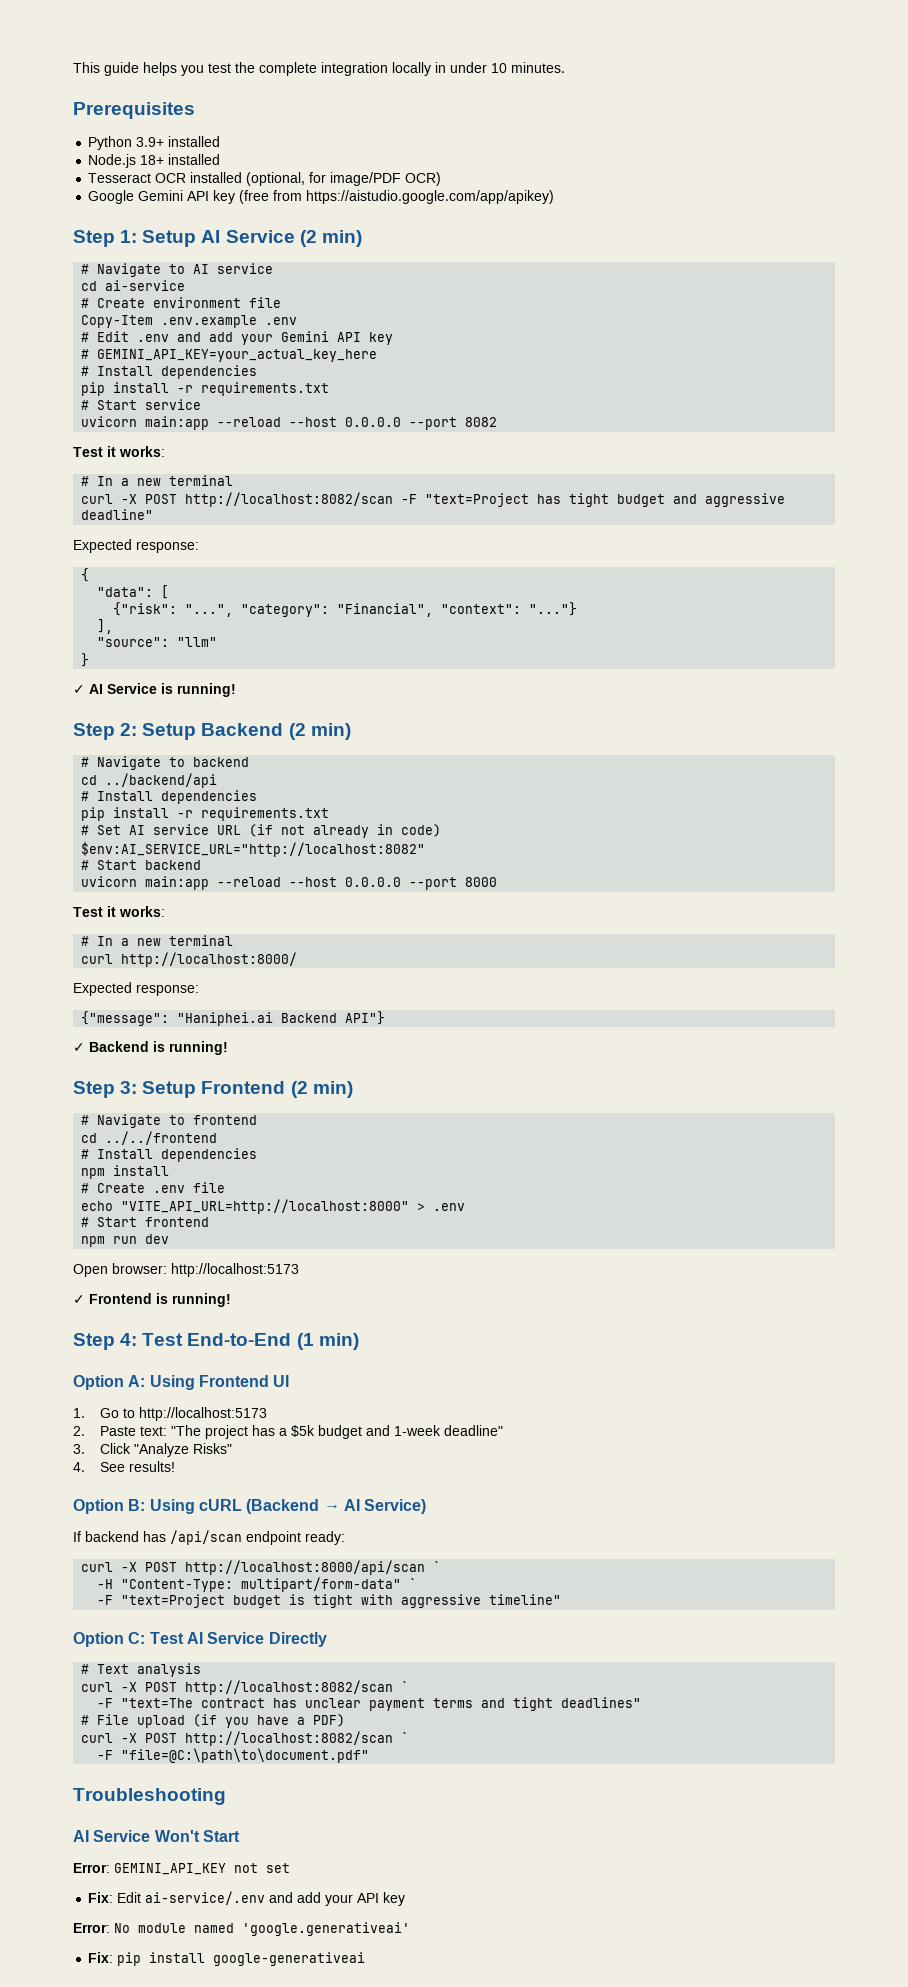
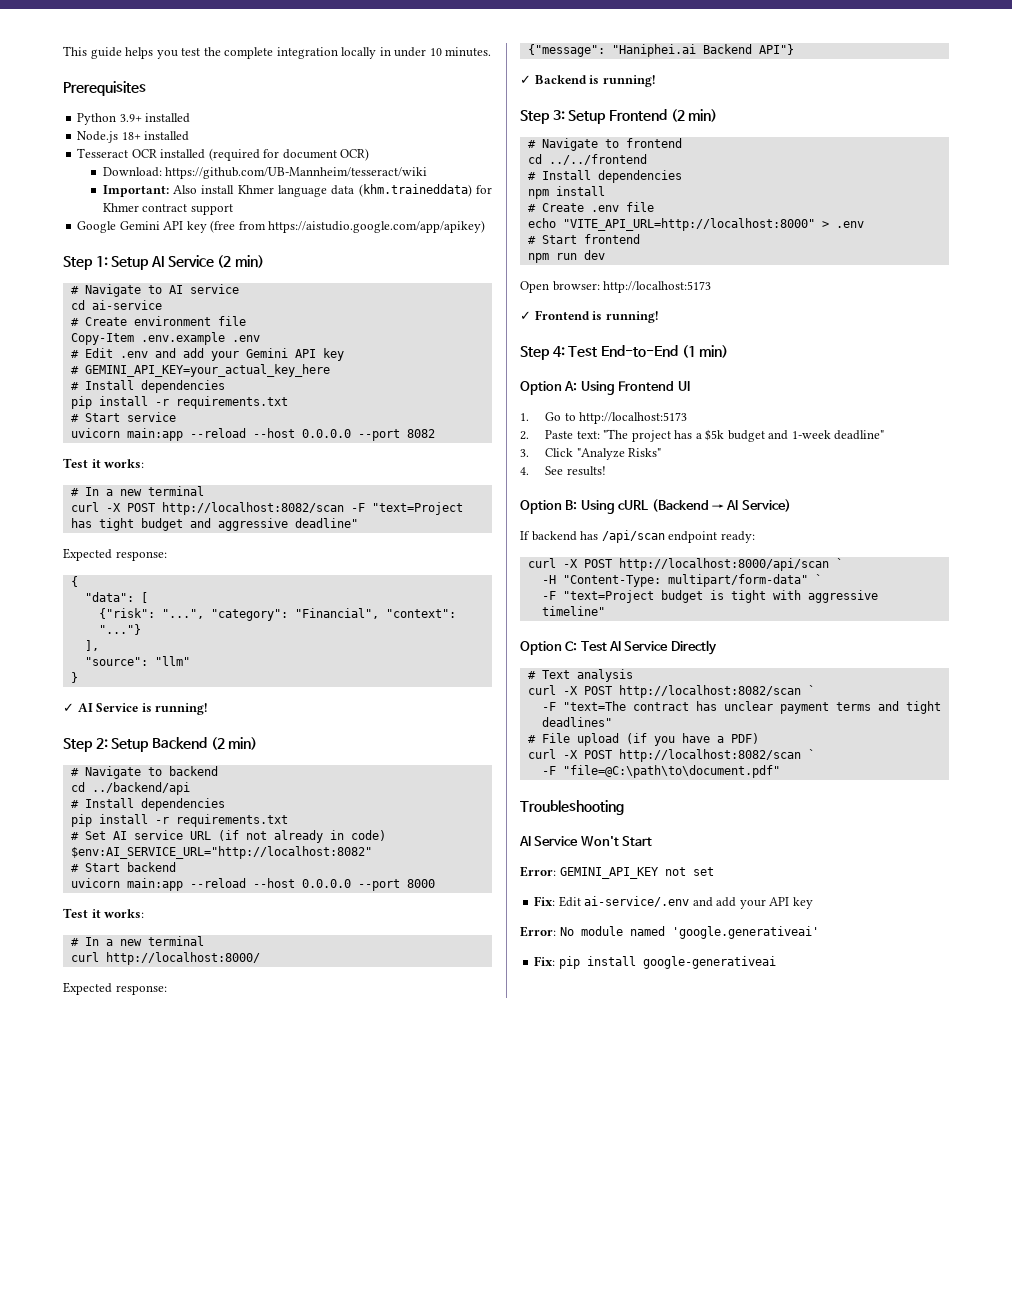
[246,172,442,186] (optional, for image/PDF OCR) -> [208,148,370,161] [102,167,428,179] [102,184,493,197] [102,203,233,215] (required for document OCR) // Download: https://github.com/UB-Mannheim/tesseract/wiki // Important: Also install Khmer language data (khm.traineddata) for Khmer contract support

